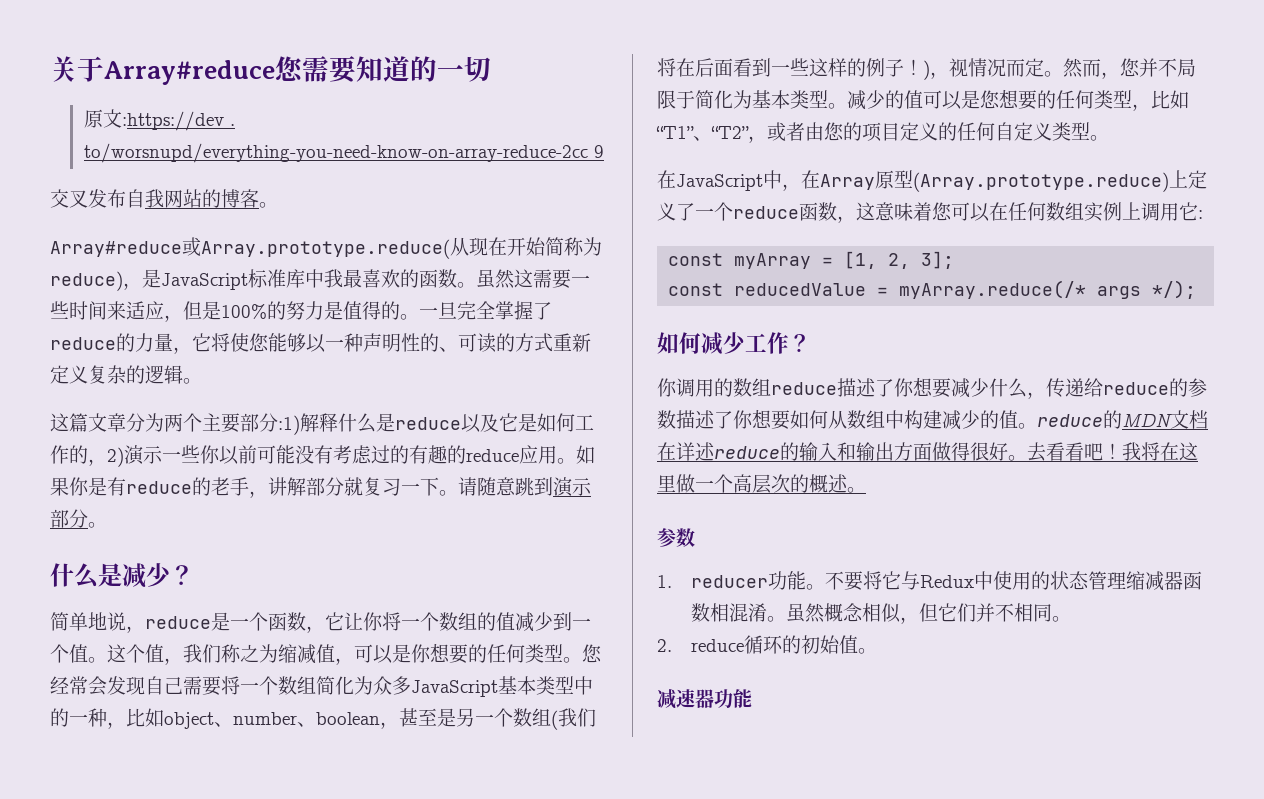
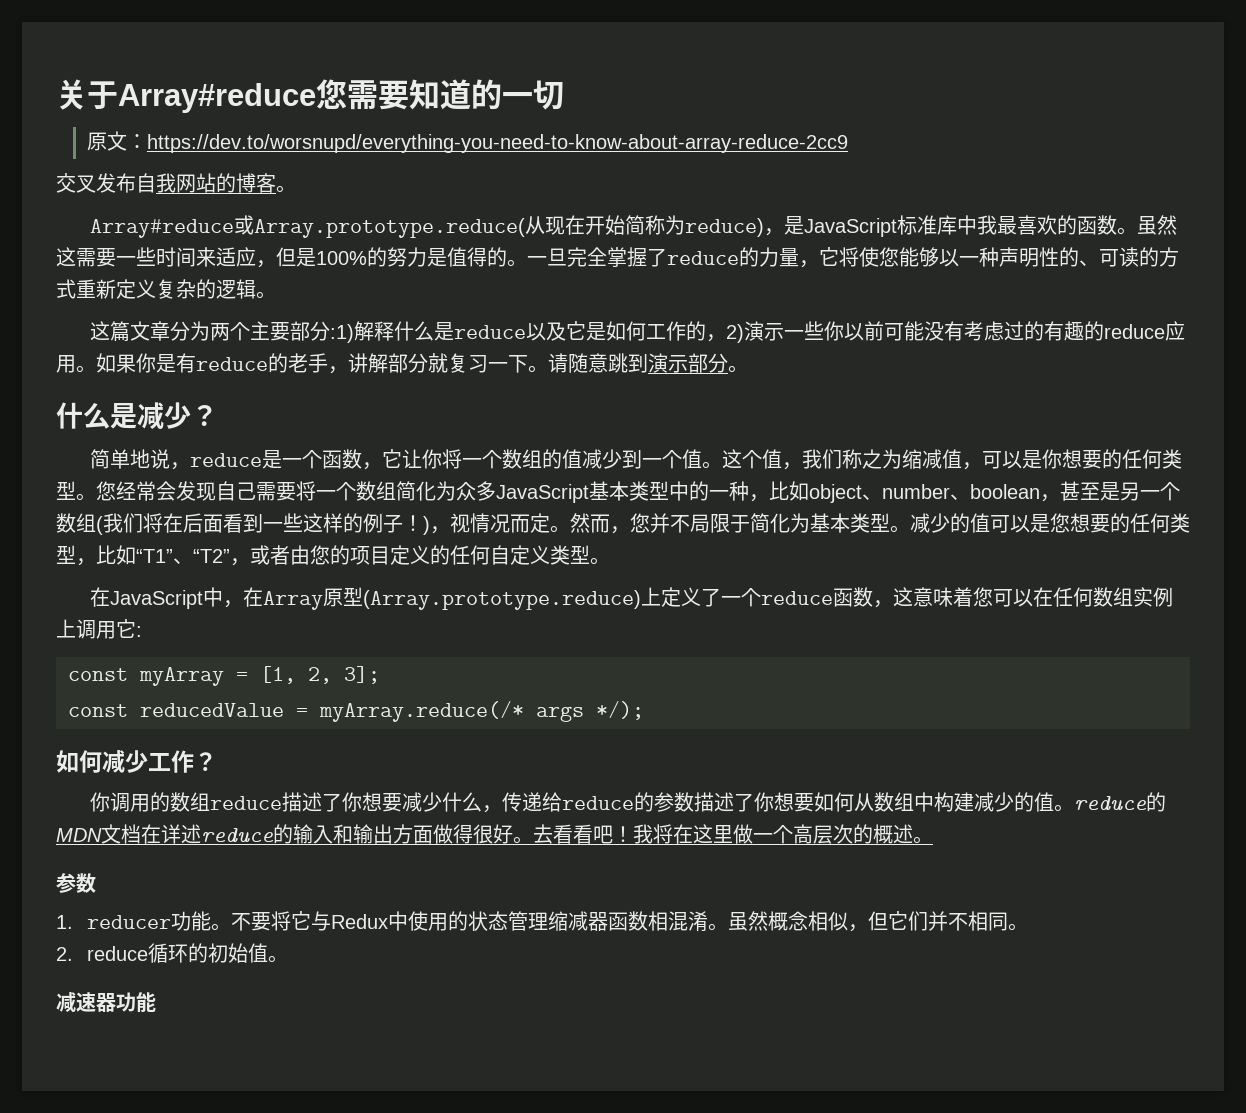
[121,111,235,131] [83,143,604,163] :https://dev . to/worsnupd/everything-you-need-know-on-array-reduce-2cc 9 -> [126,134,848,153] ：https://dev.to/worsnupd/everything-you-need-to-know-about-array-reduce-2cc9

